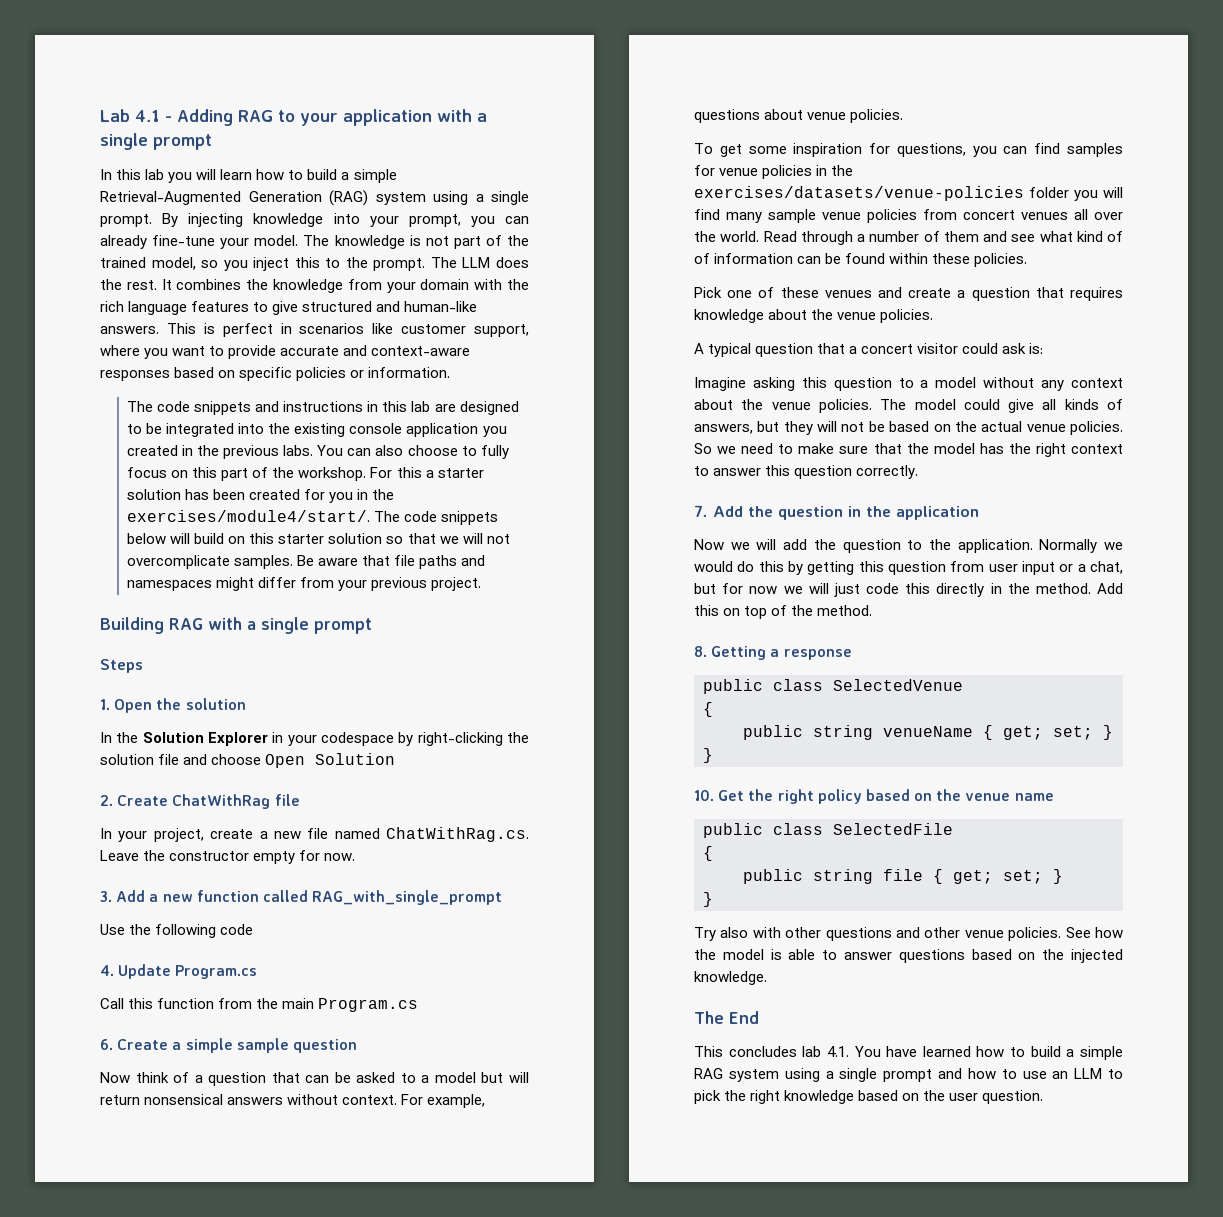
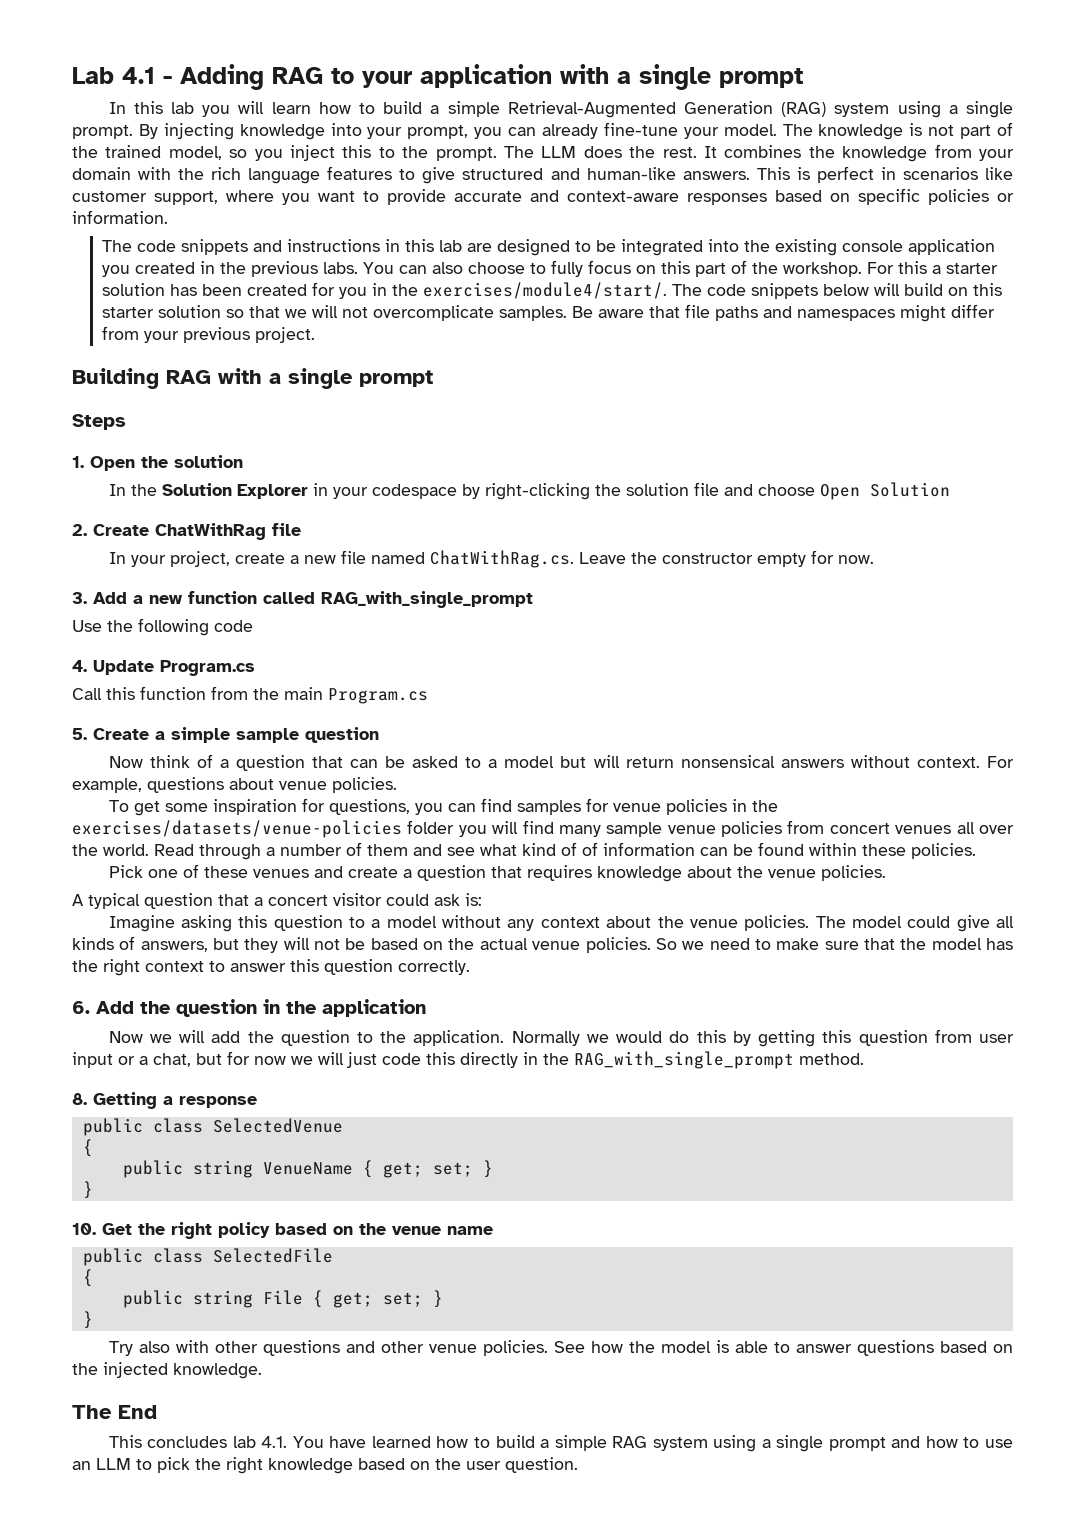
[100,1039,113,1050] 6. -> [72,728,87,740] 5.
[694,505,708,517] 7. -> [72,1001,90,1014] 6.
[1035,583,1123,594] [694,605,814,619] method. Add this on top of the -> [574,1051,794,1069] RAG_with_single_prompt
[883,726,973,737] venueName -> [262,1162,353,1175] VenueName
[883,869,923,881] file -> [262,1290,303,1305] File

